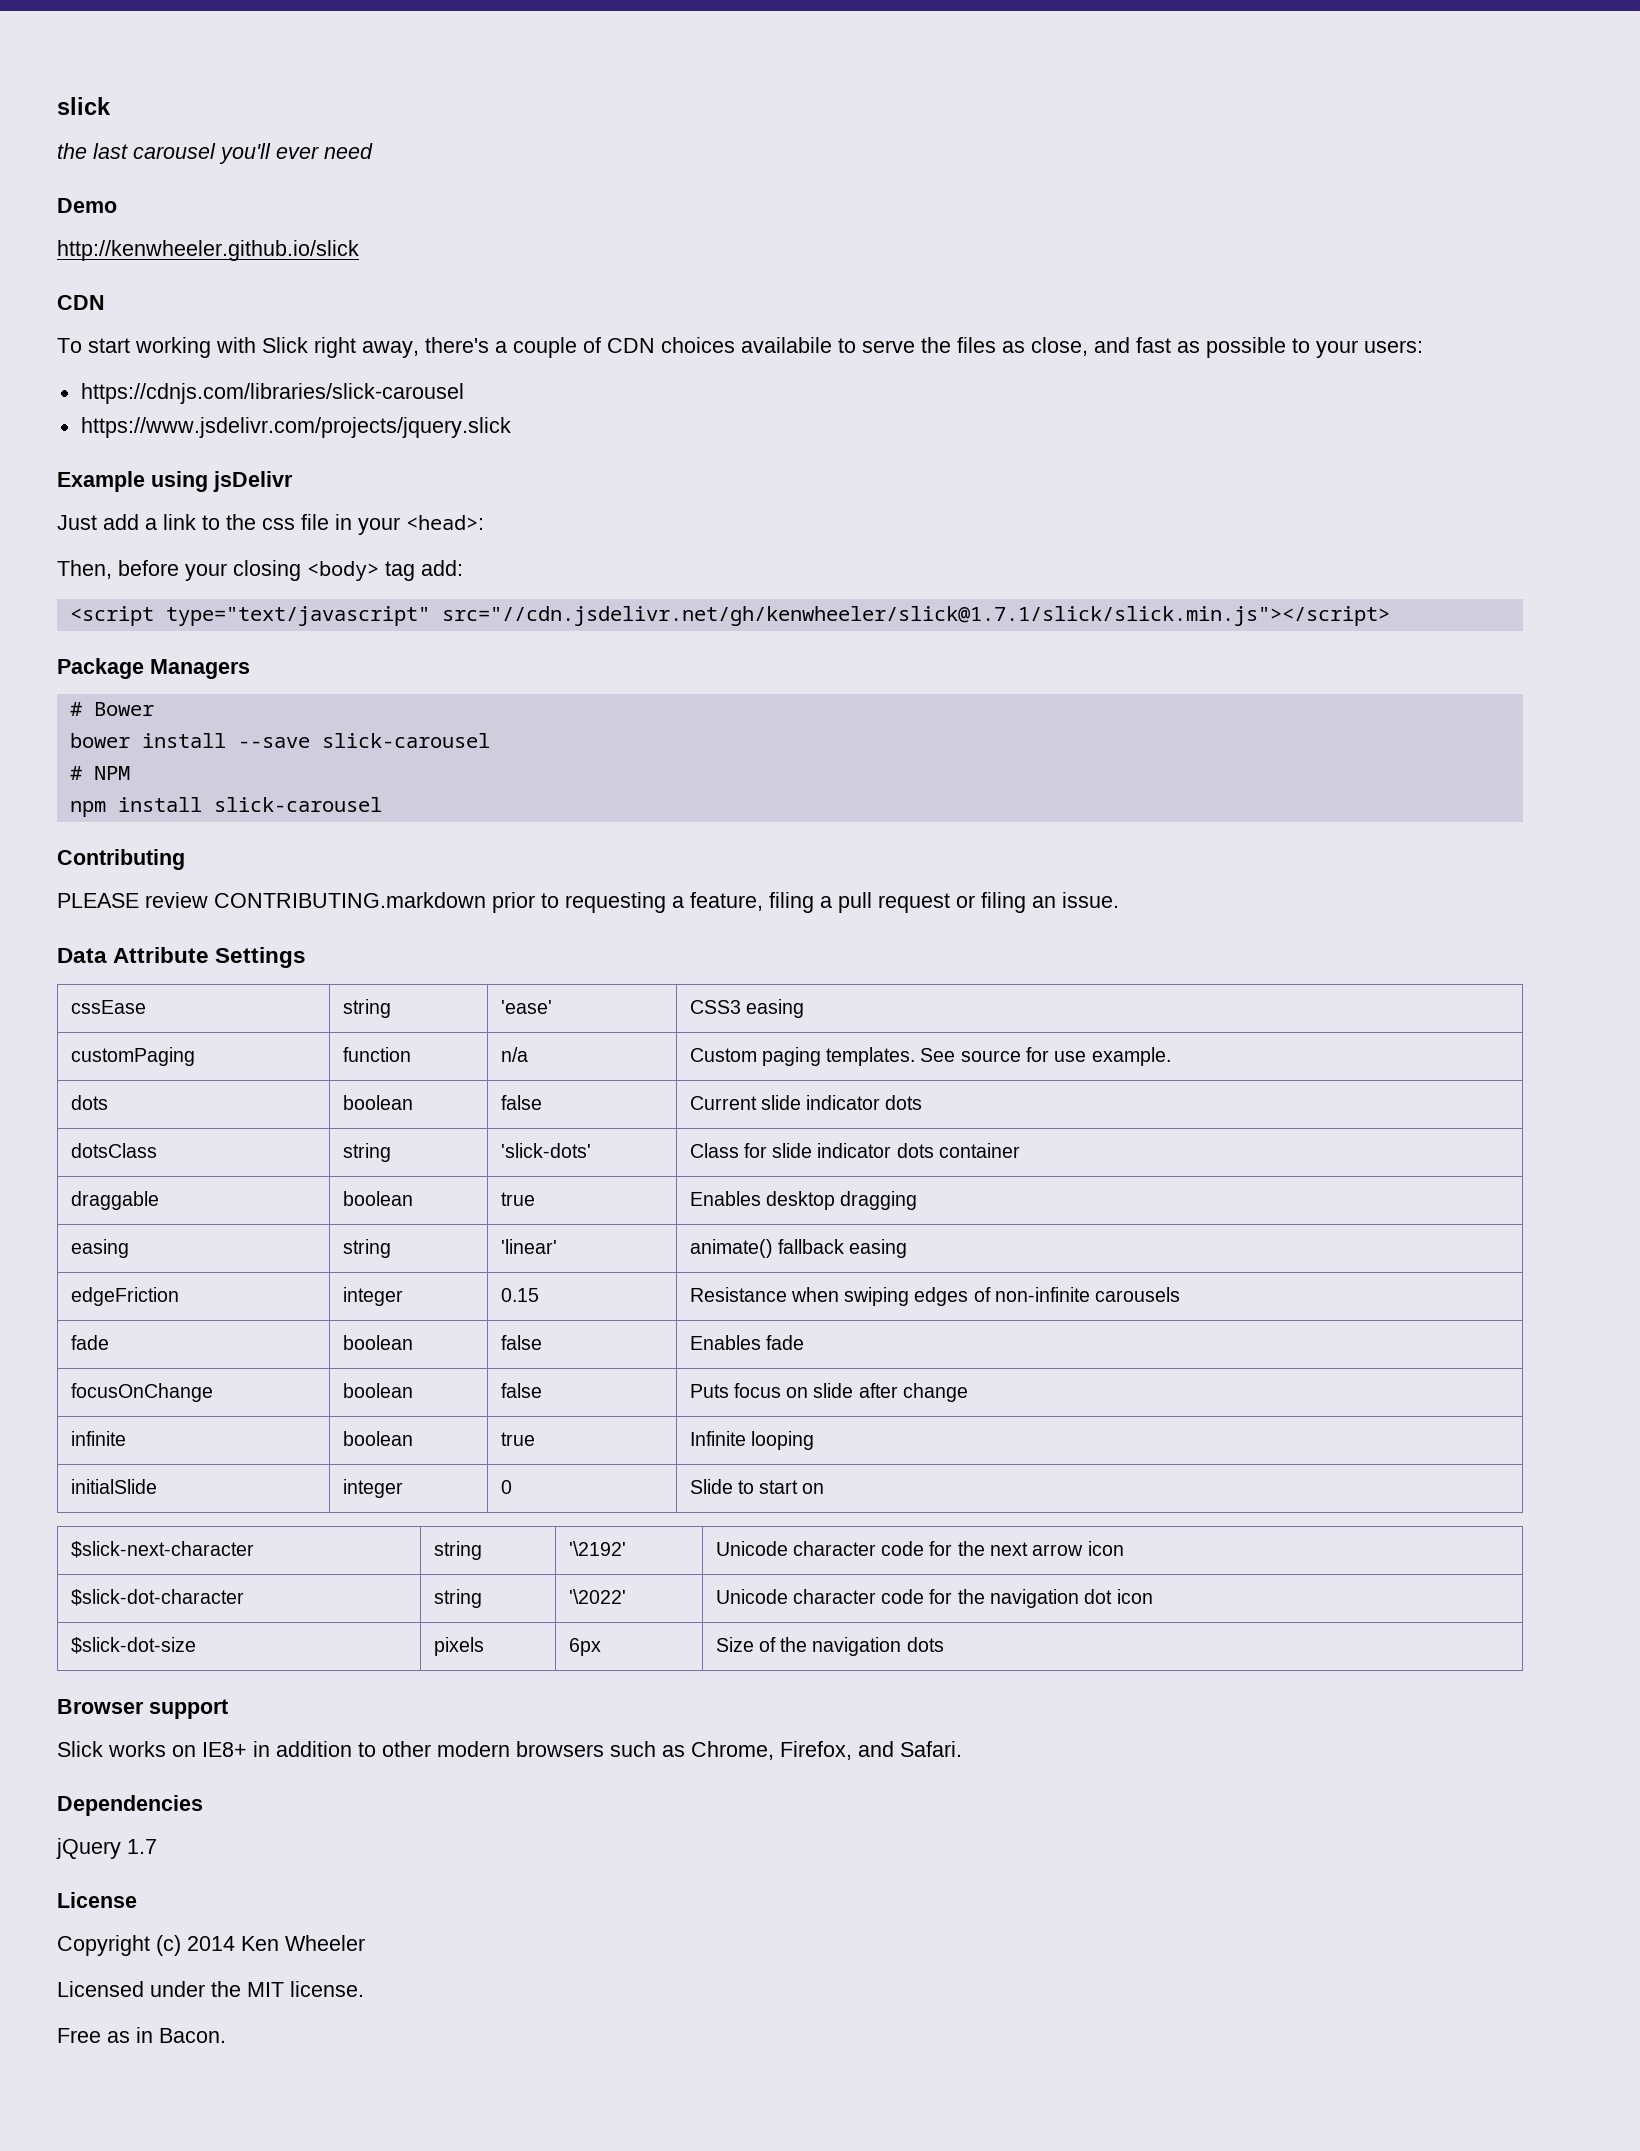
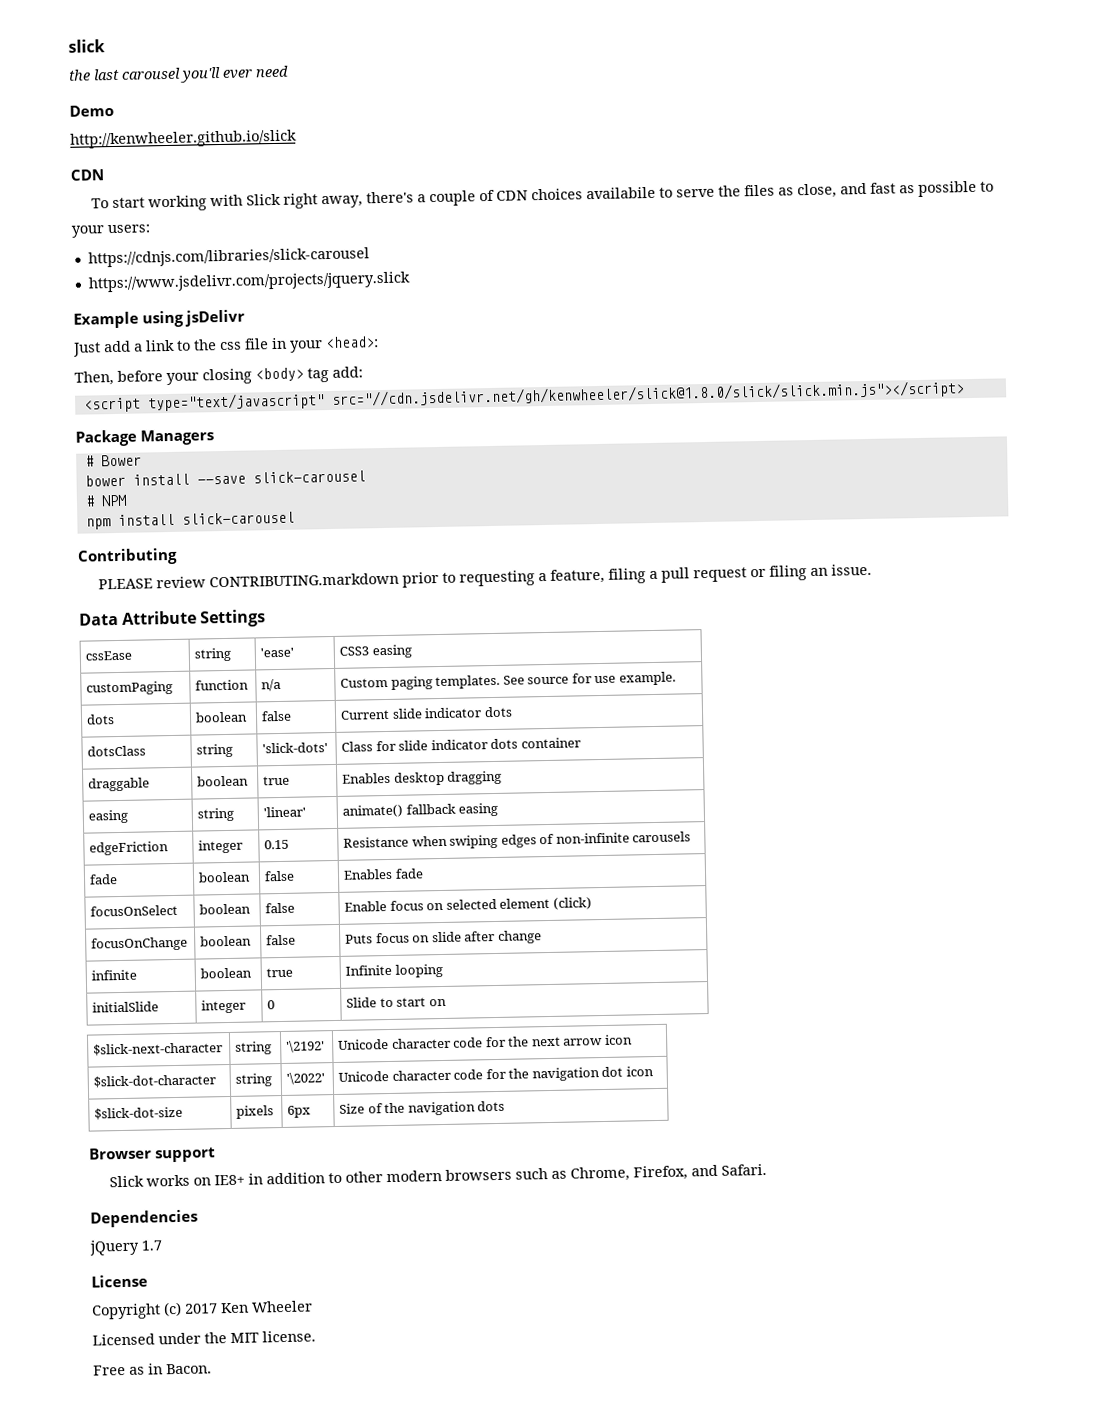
[441,606,1390,626] src="//cdn.jsdelivr.net/gh/kenwheeler/slick@1.7.1/slick/slick.min.js"></script> -> [330,380,965,408] src="//cdn.jsdelivr.net/gh/kenwheeler/slick@1.8.0/slick/slick.min.js"></script>
(804, 1342) none -> [90,904,179,917] [199,903,252,915] [265,902,296,914] [344,897,592,912] // focusOnSelect | boolean | false | Enable focus on selected element (click)
[187,1936,235,1951] 2014 -> [184,1303,218,1314] 2017

